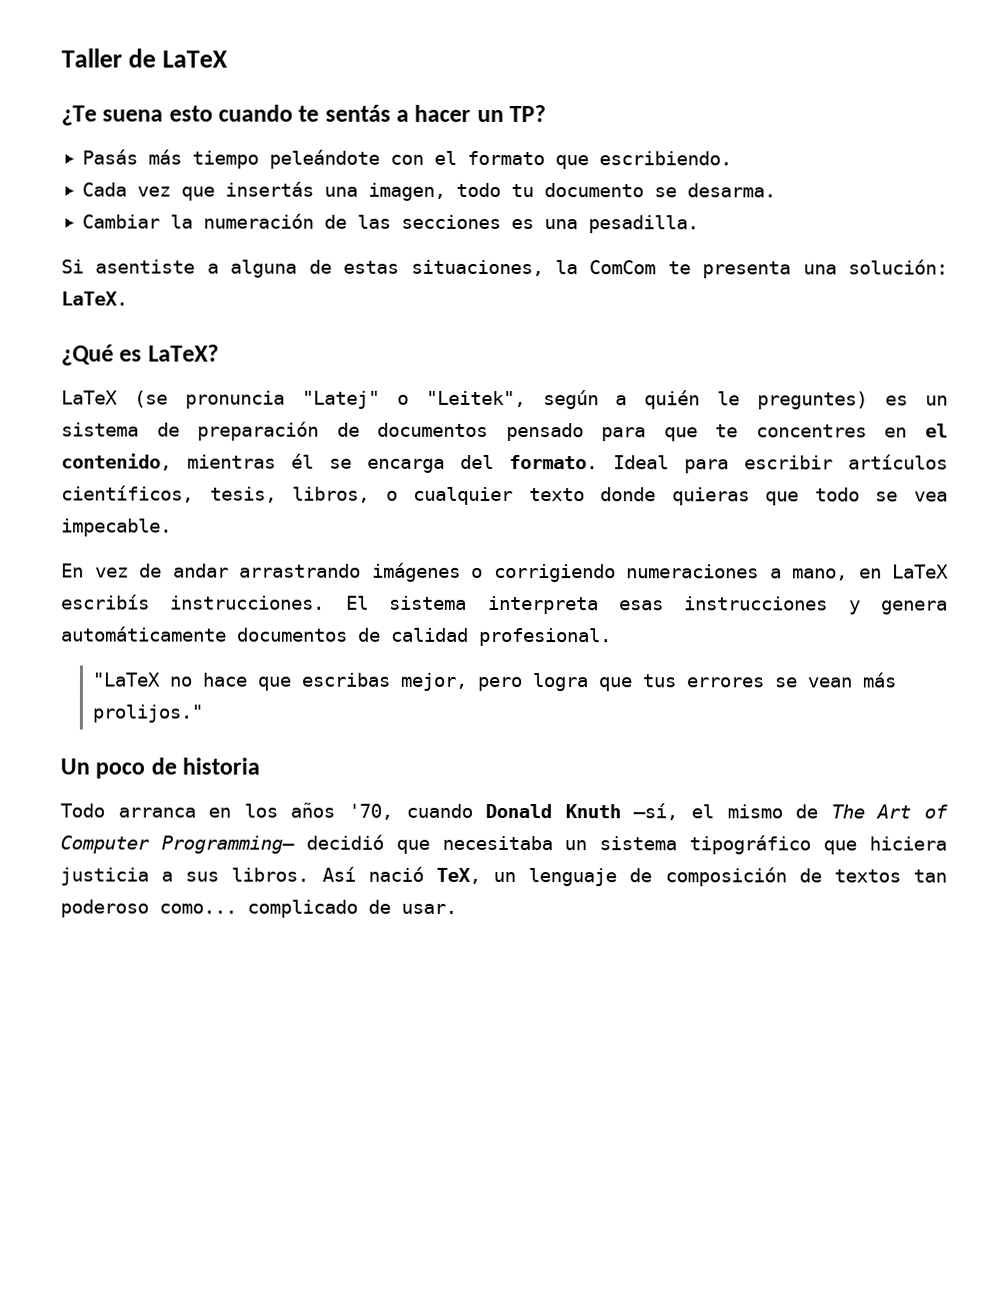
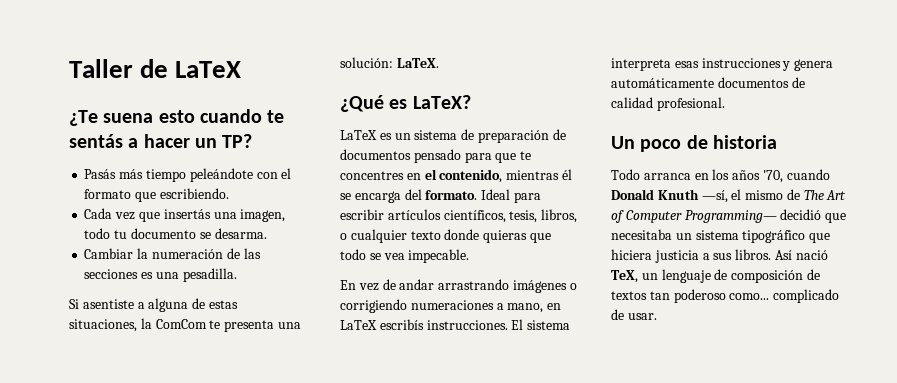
[133,390,869,410] (se pronuncia "Latej" o "Leitek", según a quién le preguntes) -> (377, 135) none
[92,672,897,692] [92,704,204,723] // "LaTeX no hace que escribas mejor, pero logra que tus errores se vean más prolijos." -> (725, 104) none

